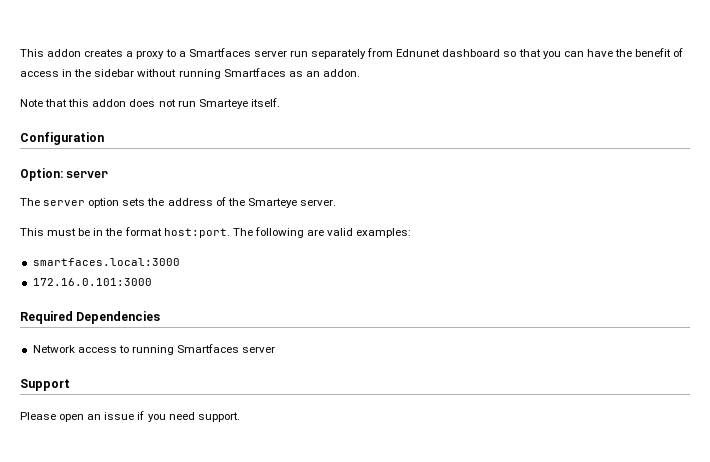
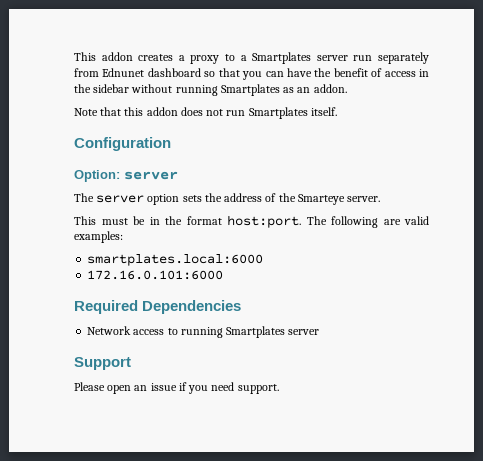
[188,48,251,57] Smartfaces -> [252,52,312,64] Smartplates
[223,68,286,77] Smartfaces -> [220,84,280,96] Smartplates
[198,99,248,109] Smarteye -> [248,107,308,119] Smartplates
[32,258,180,266] [32,278,152,286] smartfaces.local:3000 // 172.16.0.101:3000 -> [87,254,264,266] [87,270,224,280] smartplates.local:6000 // 172.16.0.101:6000
[177,344,240,353] Smartfaces -> [226,326,286,338] Smartplates

